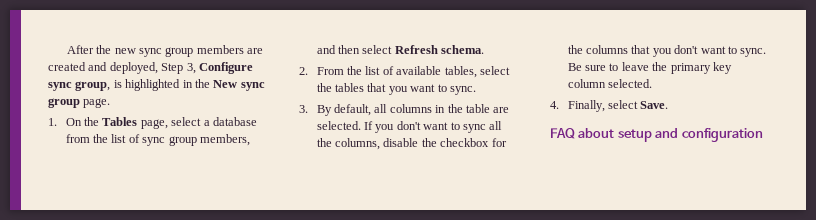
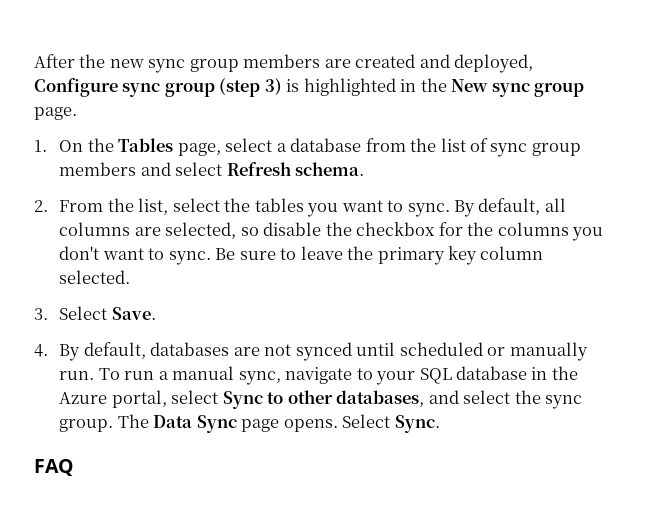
[161,62,253,74] [48,81,111,91] Step 3, Configure sync group, -> [34,78,282,97] Configure sync group (step 3)
[199,134,250,146] [316,45,361,54] members, and then -> [59,162,171,176] members and
[365,66,477,78] list of available tables, -> [138,198,169,215] list,
[367,83,387,92] that -> (304, 205) none
[299,105,308,113] // 3. -> (450, 210) none
[435,104,510,113] [316,121,503,133] [316,138,381,150] in the table are selected. If you don't want to sync all the columns, -> [134,222,259,239] are selected, so
[631,45,651,54] that -> (569, 229) none
[550,100,669,112] [550,128,763,142] 4. Finally, select Save. // FAQ about setup and configuration -> [34,306,156,320] [34,342,588,361] [59,366,578,385] [59,390,582,409] [59,414,440,433] [34,459,74,476] 3. Select Save. // 4. By default, databases are not synced until scheduled or manually run. To run a manual sync, navigate to your SQL database in the Azure portal, select Sync to other databases, and select the sync group. The Data Sync page opens. Select Sync. // FAQ

